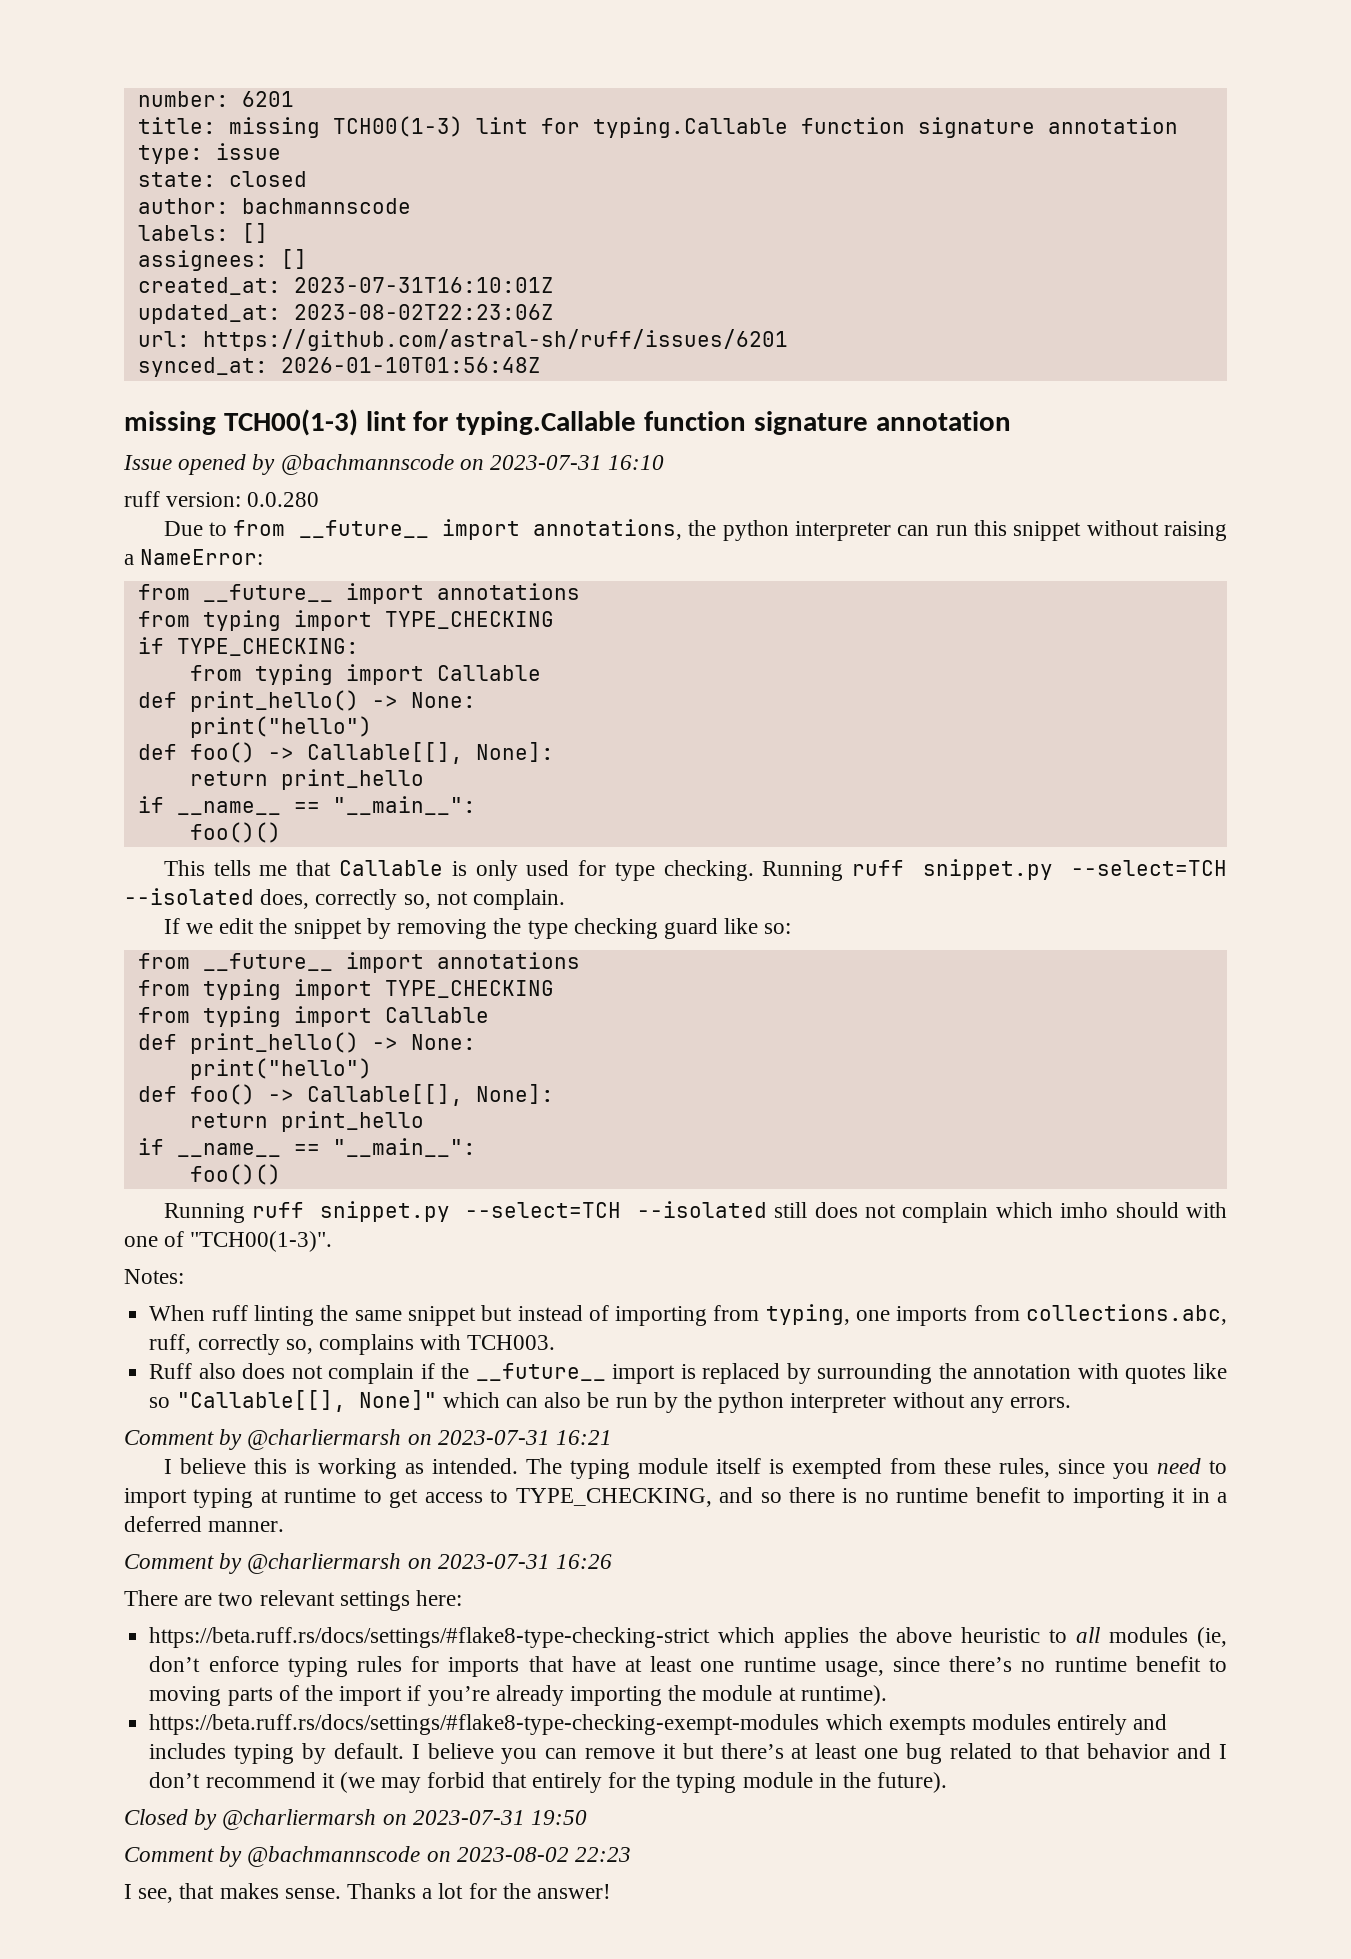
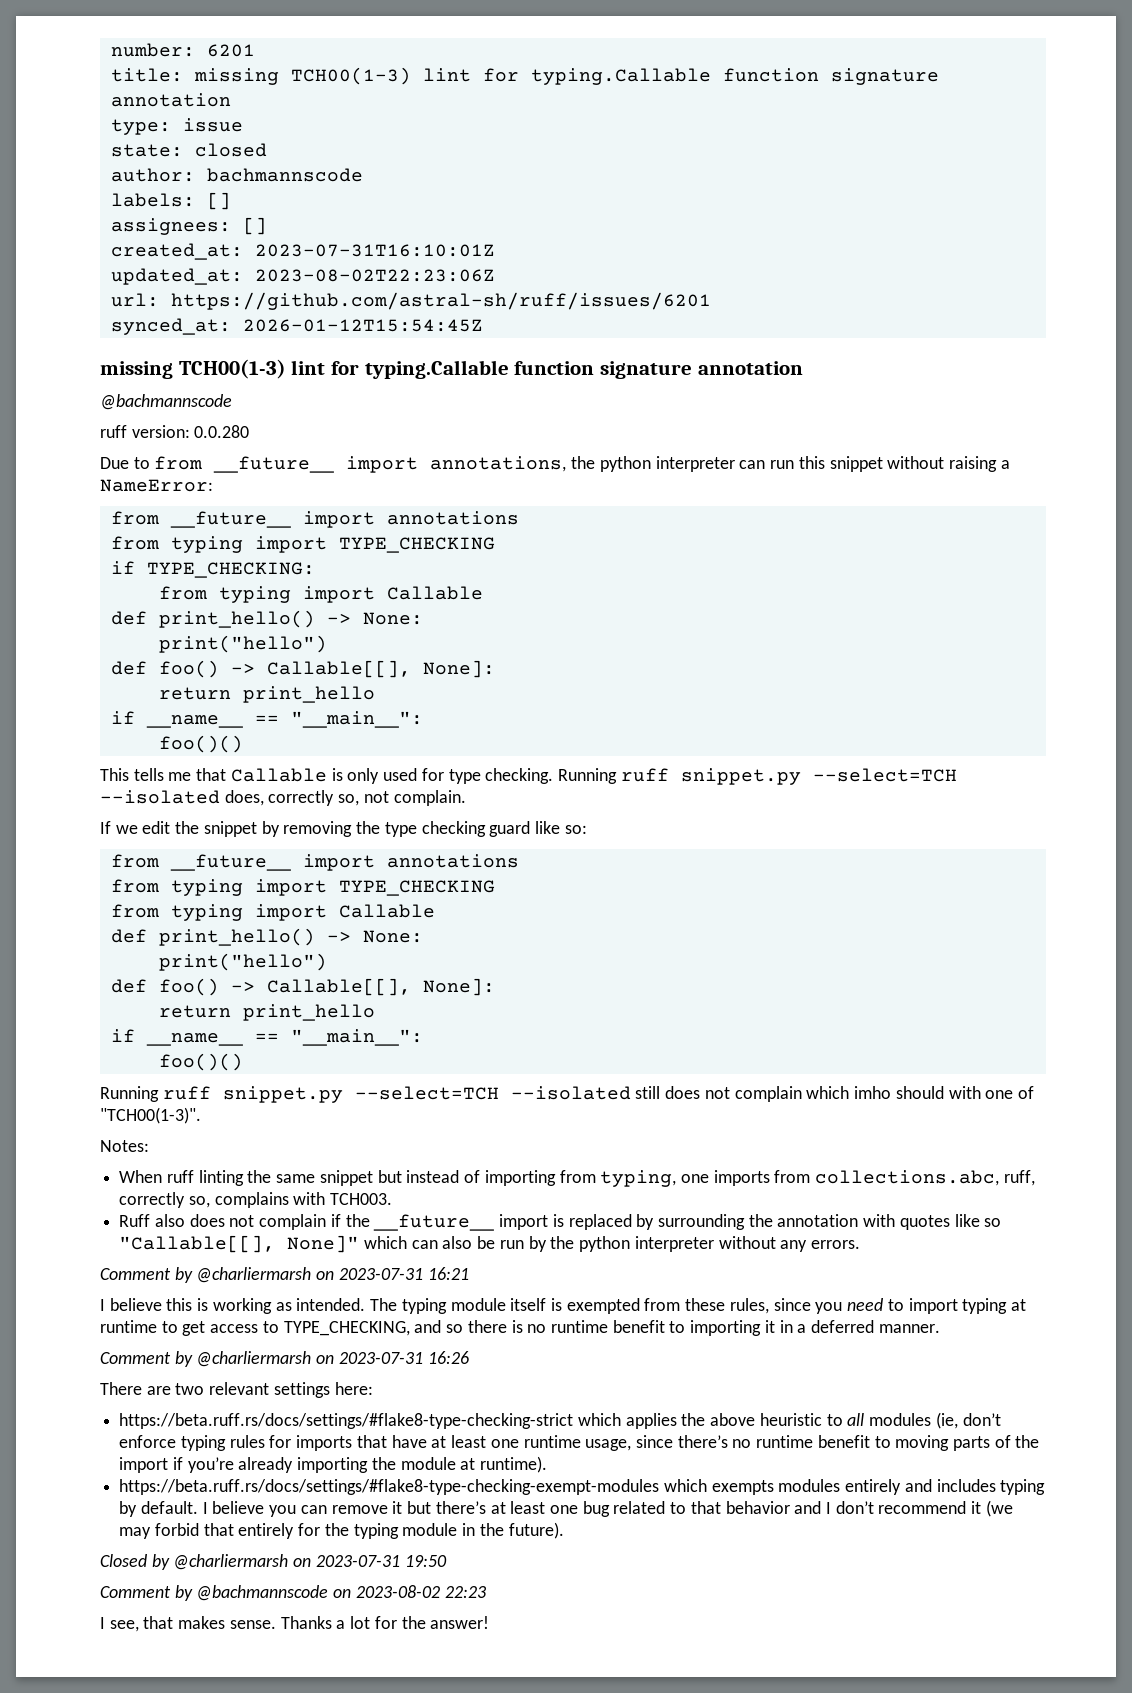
[280,357,541,373] [124,409,1011,436] [123,454,665,475] 2026-01-10T01:56:48Z // missing TCH00(1-3) lint for typing.Callable function signature annotation // Issue opened by @bachmannscode on 2023-07-31 16:10 -> [242,319,483,332] [100,359,803,379] [100,394,232,410] 2026-01-12T15:54:45Z // missing TCH00(1-3) lint for typing.Callable function signature annotation // @bachmannscode

